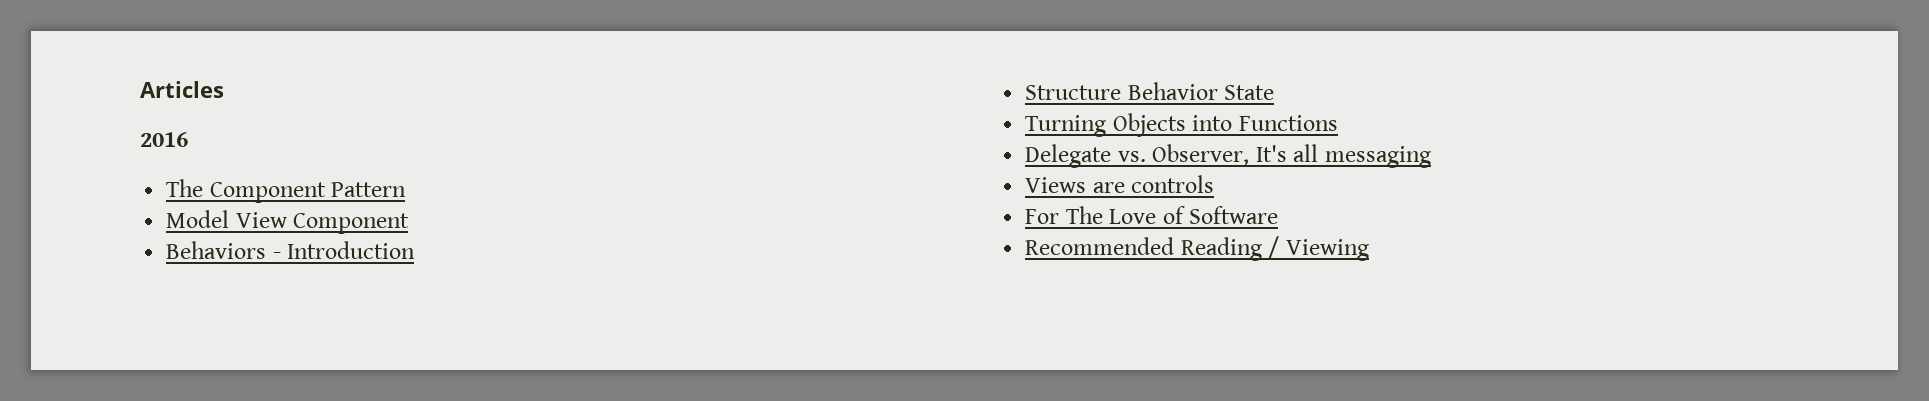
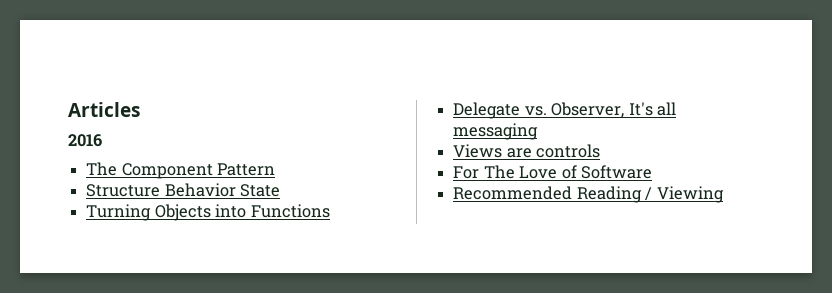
[166,210,410,234] [166,241,416,259] // Model View Component // Behaviors - Introduction -> (276, 169) none

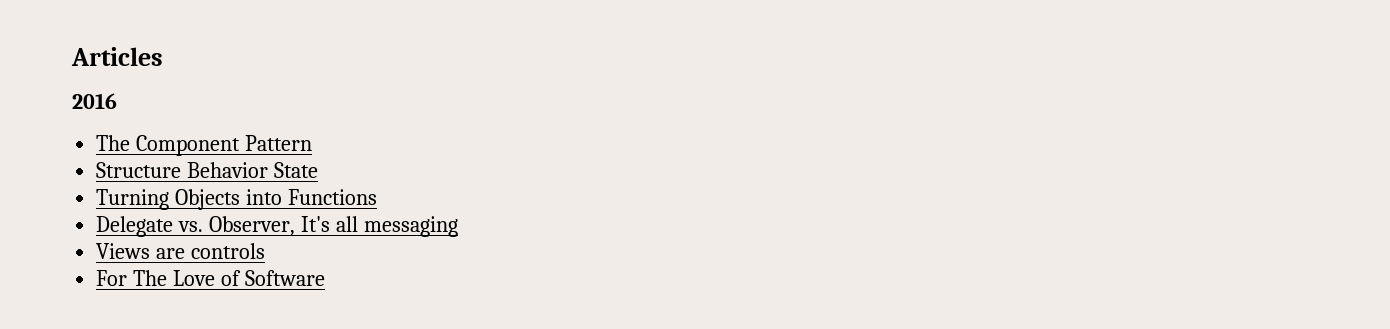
[453,186,724,203] // Recommended Reading / Viewing -> (325, 278) none

